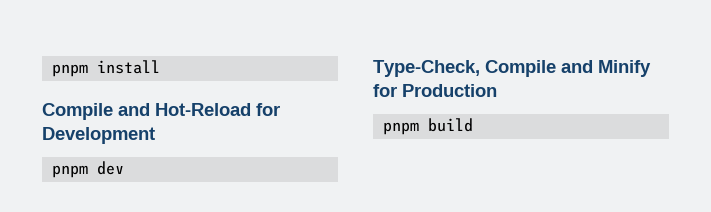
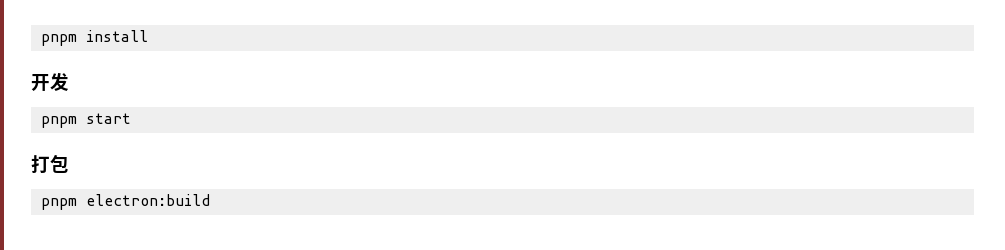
[42,103,280,120] [42,127,155,144] [52,161,125,178] [373,60,651,77] [373,84,497,97] [383,118,474,135] Compile and Hot-Reload for Development // pnpm dev // Type-Check, Compile and Minify for Production // pnpm build -> [31,72,69,92] [40,113,131,128] [31,154,69,173] [40,194,210,210] 开发 // pnpm start // 打包 // pnpm electron:build

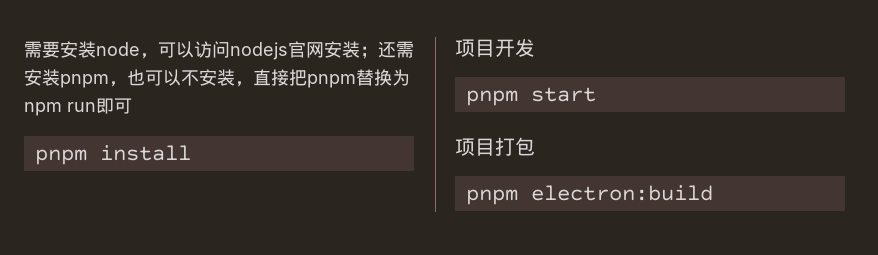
(40, 40) none -> [24,41,414,60] [24,69,410,88] [24,98,132,116] 需要安装node，可以访问nodejs官网安装；还需安装pnpm，也可以不安装，直接把pnpm替换为npm run即可 //
(148, 36) none -> [455,39,495,57] 项目
(131, 118) none -> [455,138,495,156] 项目

